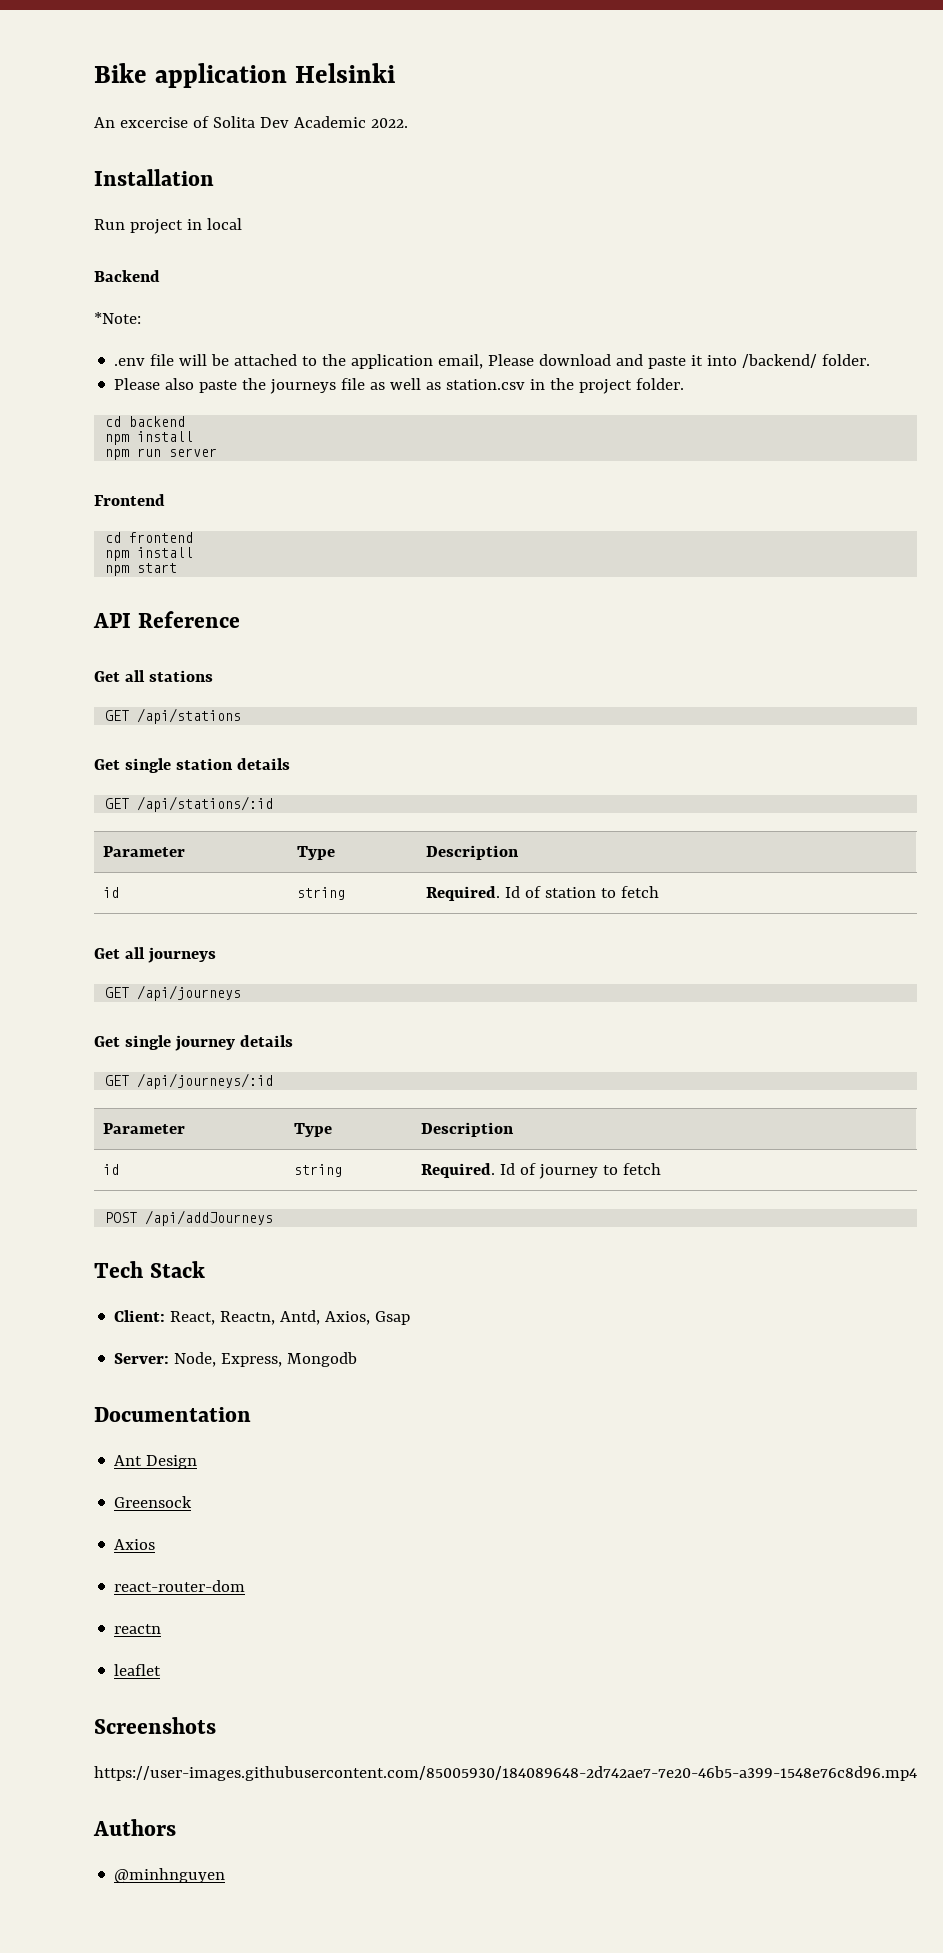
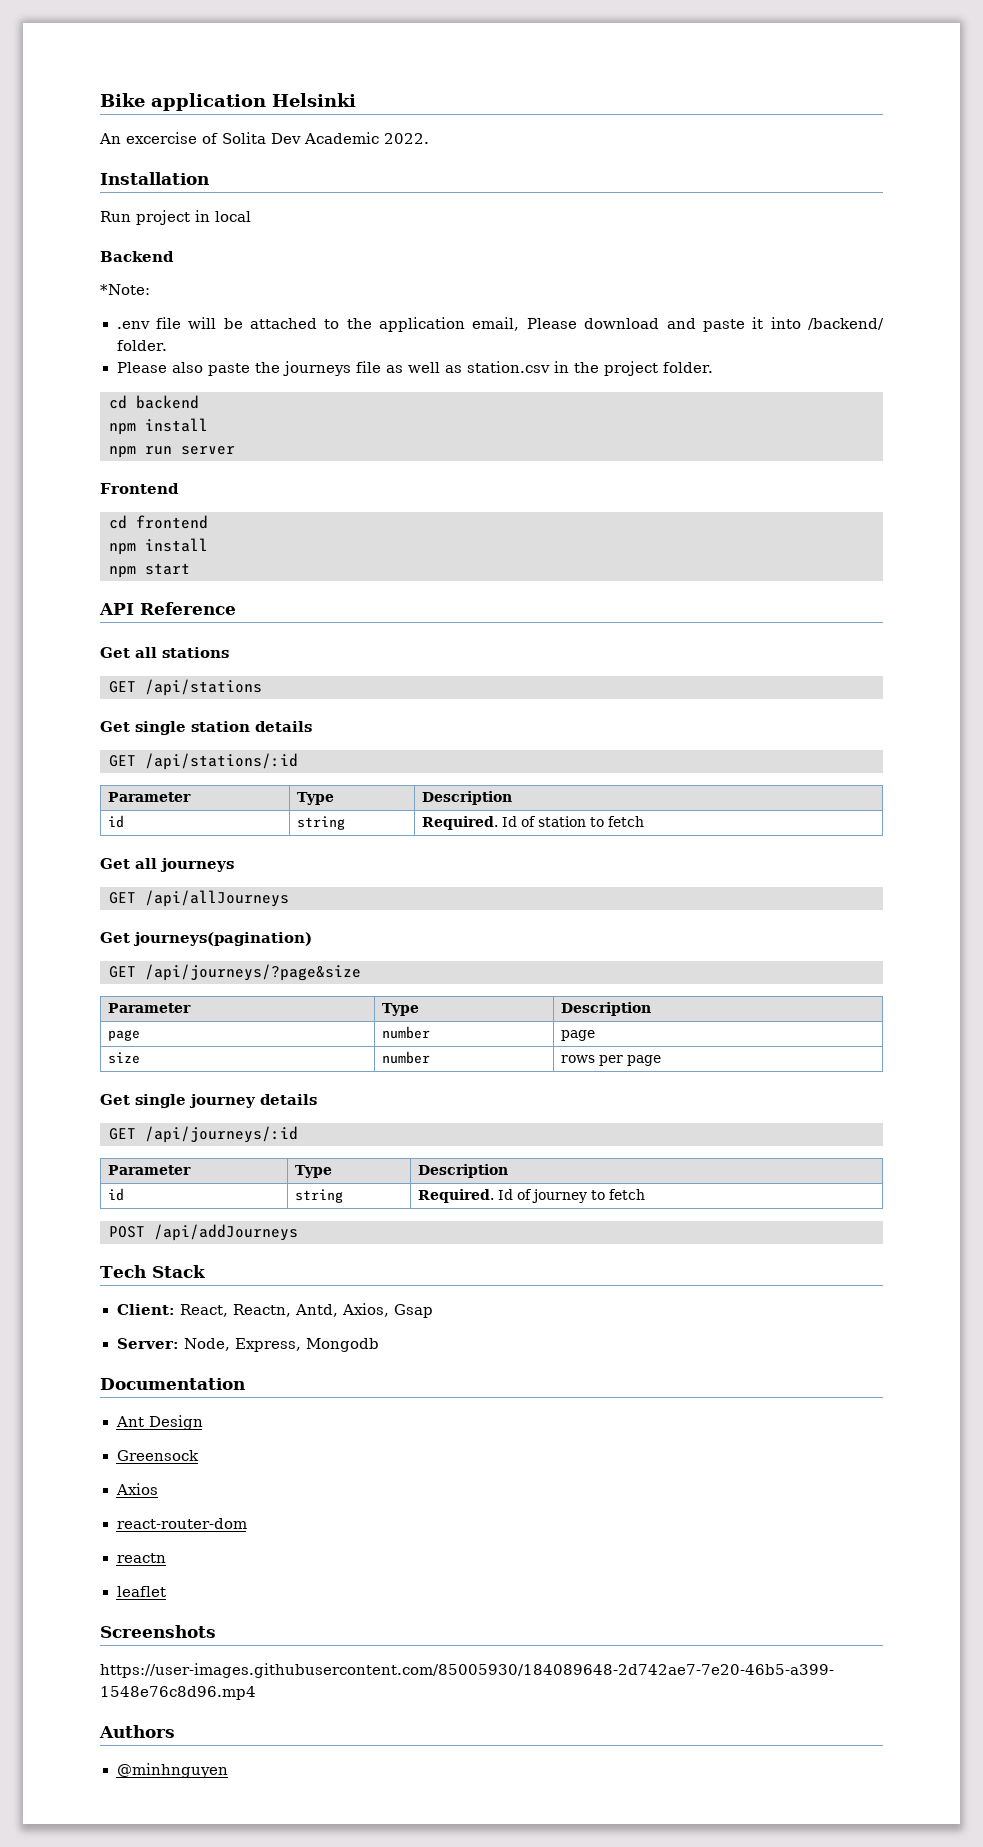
[137,985,242,1001] /api/journeys -> [145,890,289,907] [100,932,312,946] [109,964,361,981] [107,1003,191,1013] [381,1003,419,1016] [560,1002,651,1016] [107,1030,140,1041] [381,1026,430,1039] [560,1030,595,1041] [107,1052,140,1064] [381,1051,430,1064] [560,1055,661,1066] /api/allJourneys // Get journeys(pagination) // GET /api/journeys/?page&size // Parameter | Type | Description // page | number | page // size | number | rows per page

